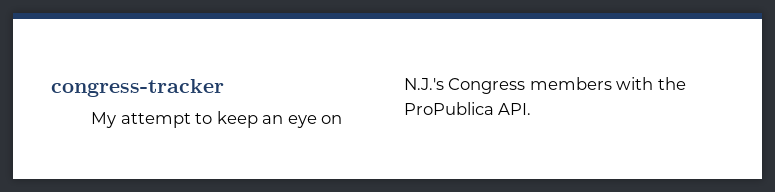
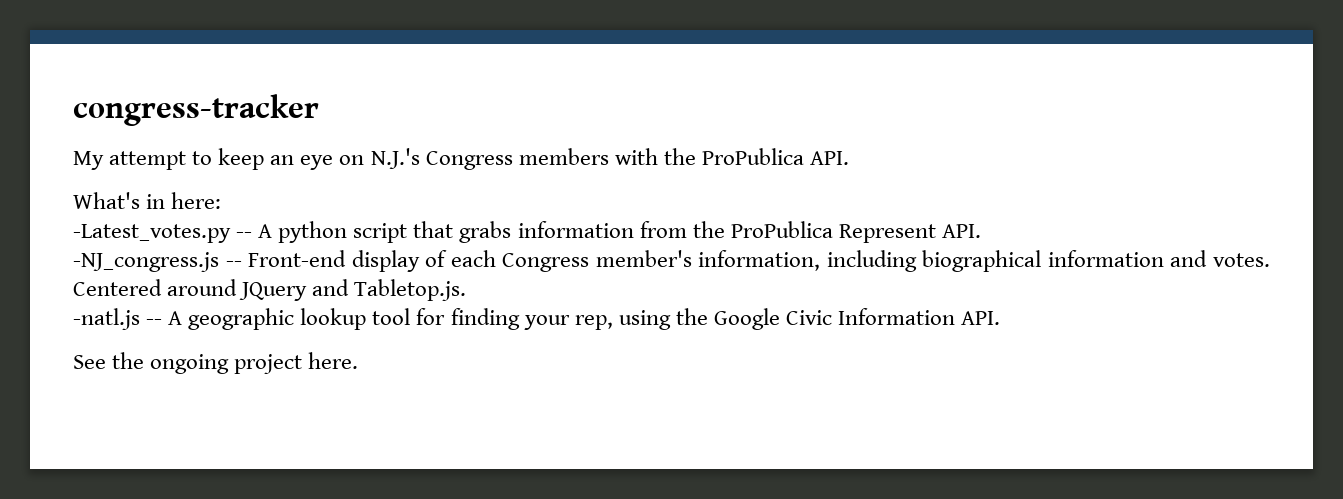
(532, 109) none -> [73,192,222,209] [73,221,981,243] [73,250,1270,272] [73,279,467,301] [73,308,1001,330] [73,352,359,374] // What's in here: // -Latest_votes.py -- A python script that grabs information from the ProPublica Represent API. // -NJ_congress.js -- Front-end display of each Congress member's information, including biographical information and votes. Centered around JQuery and Tabletop.js. // -natl.js -- A geographic lookup tool for finding your rep, using the Google Civic Information API. // See the ongoing project here.

